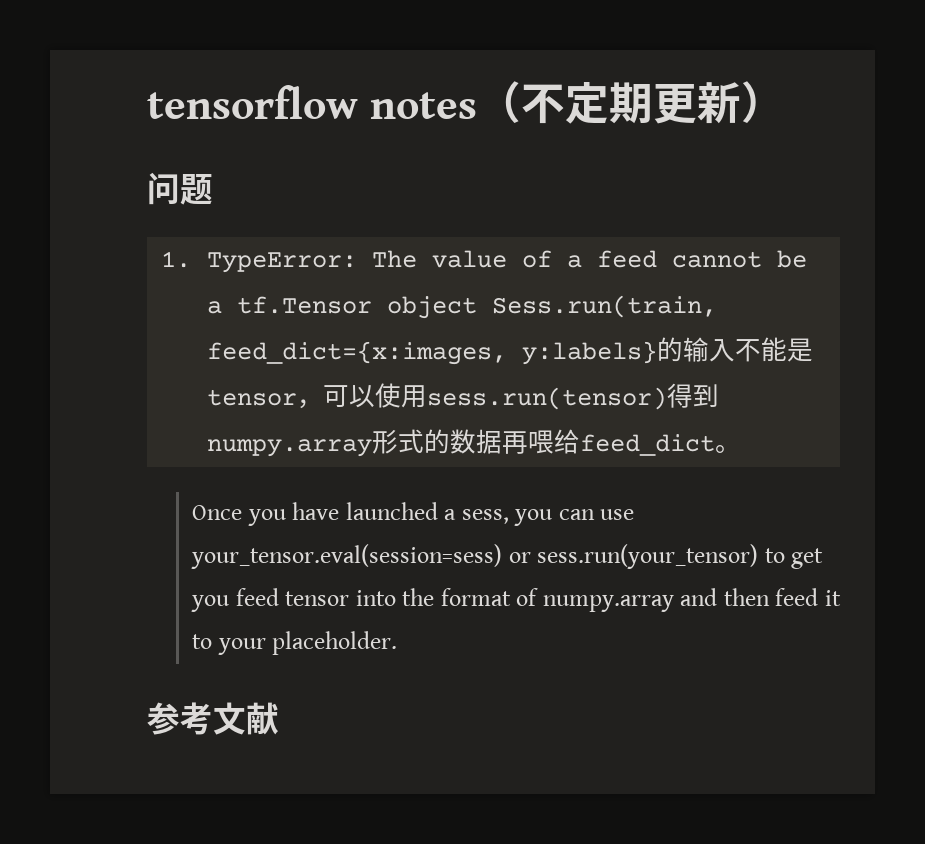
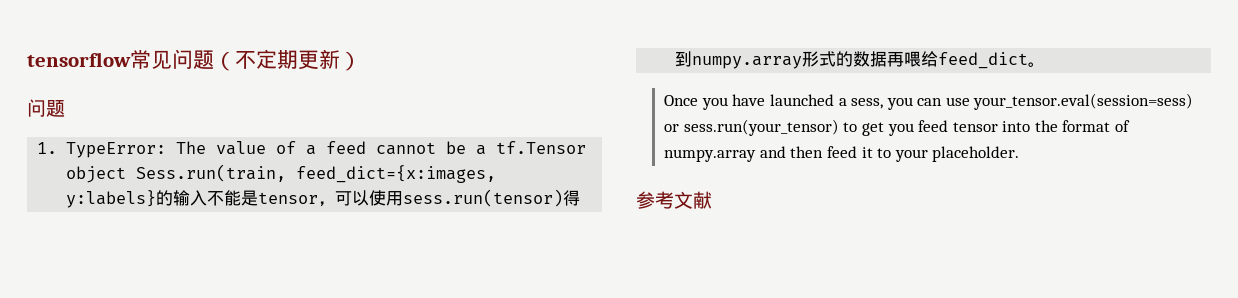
[369,92,477,119] notes -> [130,49,214,70] 常见问题

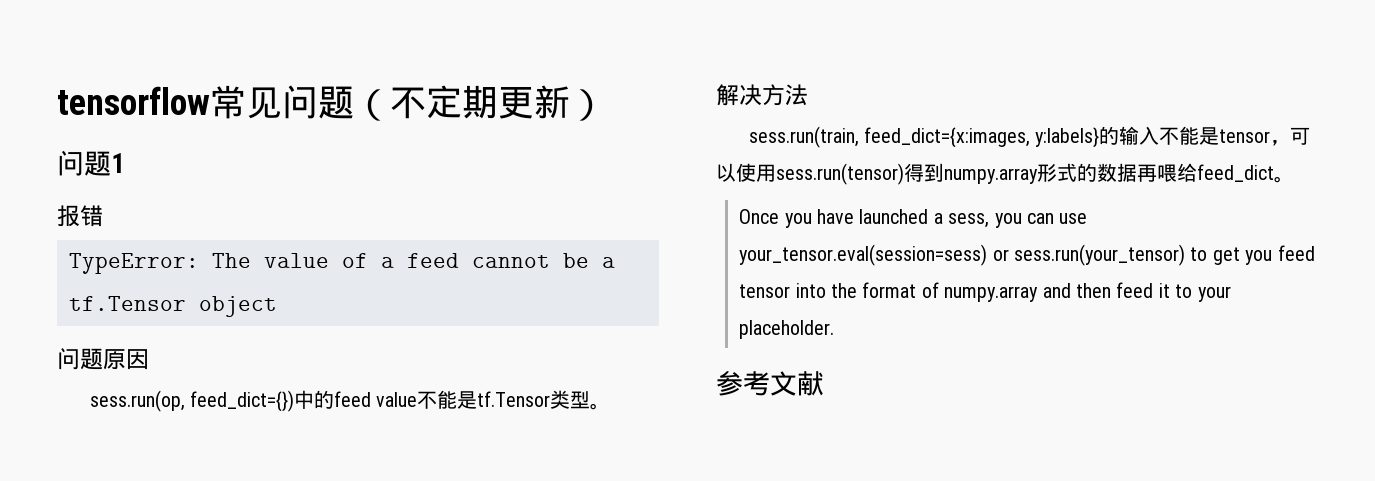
[37,142,58,154] // 1. -> [111,153,125,173] [57,205,103,227] 1 // 报错 //
[135,164,286,182] Sess.run(train, -> [57,348,149,370] [89,390,611,412] [716,84,808,106] [748,126,859,148] // 问题原因 // sess.run(op, feed_dict={})中的feed value不能是tf.Tensor类型。 // 解决方法 // sess.run(train,

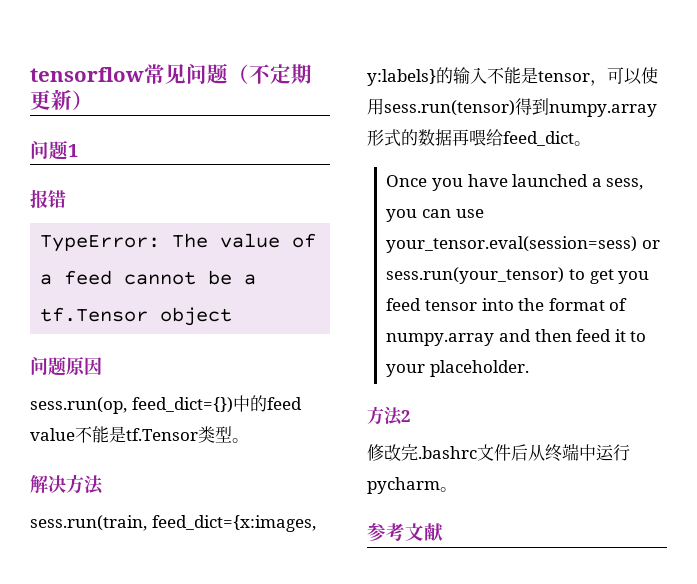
(835, 329) none -> [367,406,411,426] [367,443,630,462] [367,477,457,494] // 方法2 // 修改完.bashrc文件后从终端中运行pycharm。

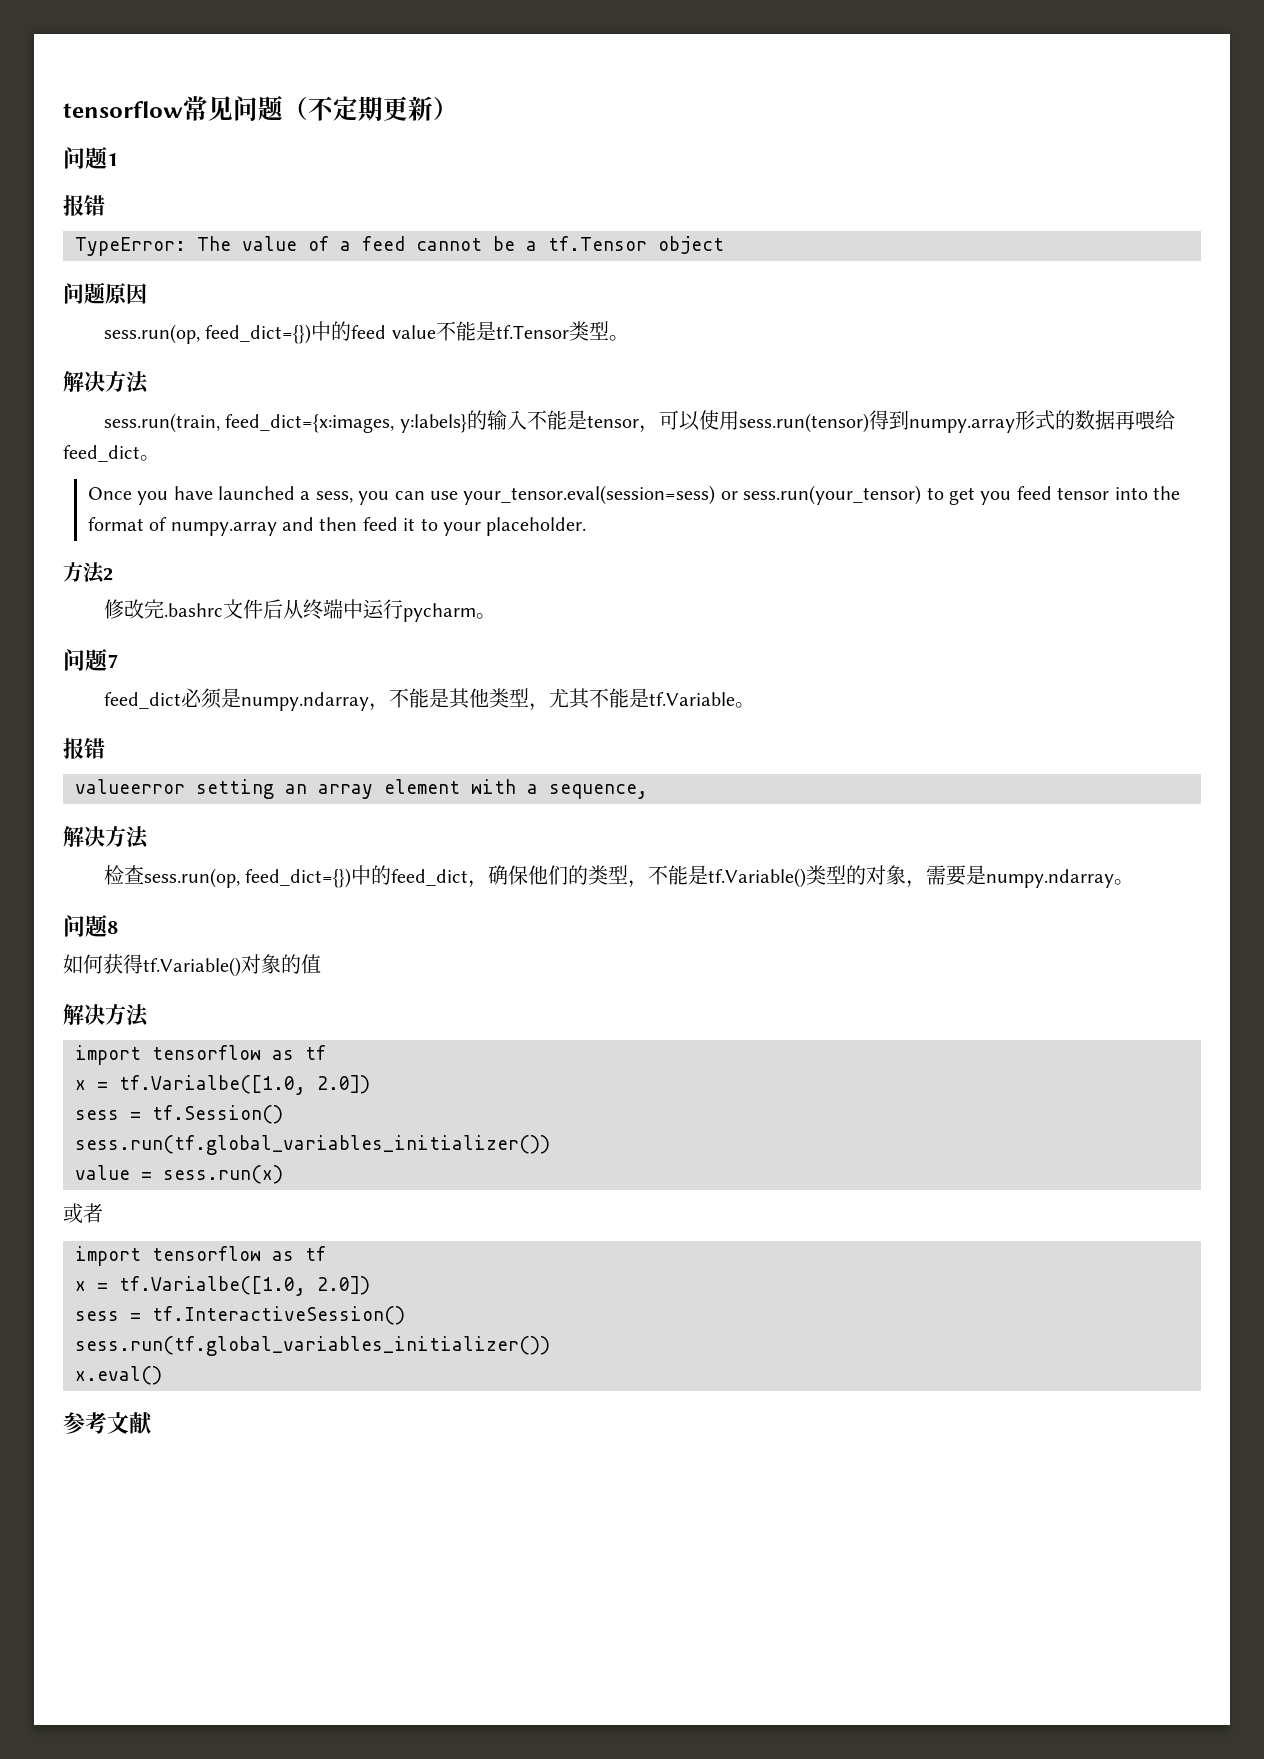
(457, 489) none -> [63,648,118,671] [103,688,755,711] [63,738,105,759] [75,779,648,799] [63,826,149,849] [103,865,1135,888] [63,914,118,937] [63,954,321,977] [63,1004,149,1027] [75,1045,326,1065] [75,1075,370,1095] [75,1105,283,1124] [75,1135,550,1155] [75,1165,283,1184] [63,1203,103,1224] [75,1246,326,1266] [75,1276,370,1296] [75,1306,405,1325] [75,1336,550,1356] [75,1366,162,1385] // 问题7 // feed_dict必须是numpy.ndarray，不能是其他类型，尤其不能是tf.Variable。 // 报错 // valueerror setting an array element with a sequence, // 解决方法 // 检查sess.run(op, feed_dict={})中的feed_dict，确保他们的类型，不能是tf.Variable()类型的对象，需要是numpy.ndarray。 // 问题8 // 如何获得tf.Variable()对象的值 // 解决方法 // import tensorflow as tf // x = tf.Varialbe([1.0, 2.0]) // sess = tf.Session() // sess.run(tf.global_variables_initializer()) // value = sess.run(x) // 或者 // import tensorflow as tf // x = tf.Varialbe([1.0, 2.0]) // sess = tf.InteractiveSession() // sess.run(tf.global_variables_initializer()) // x.eval()

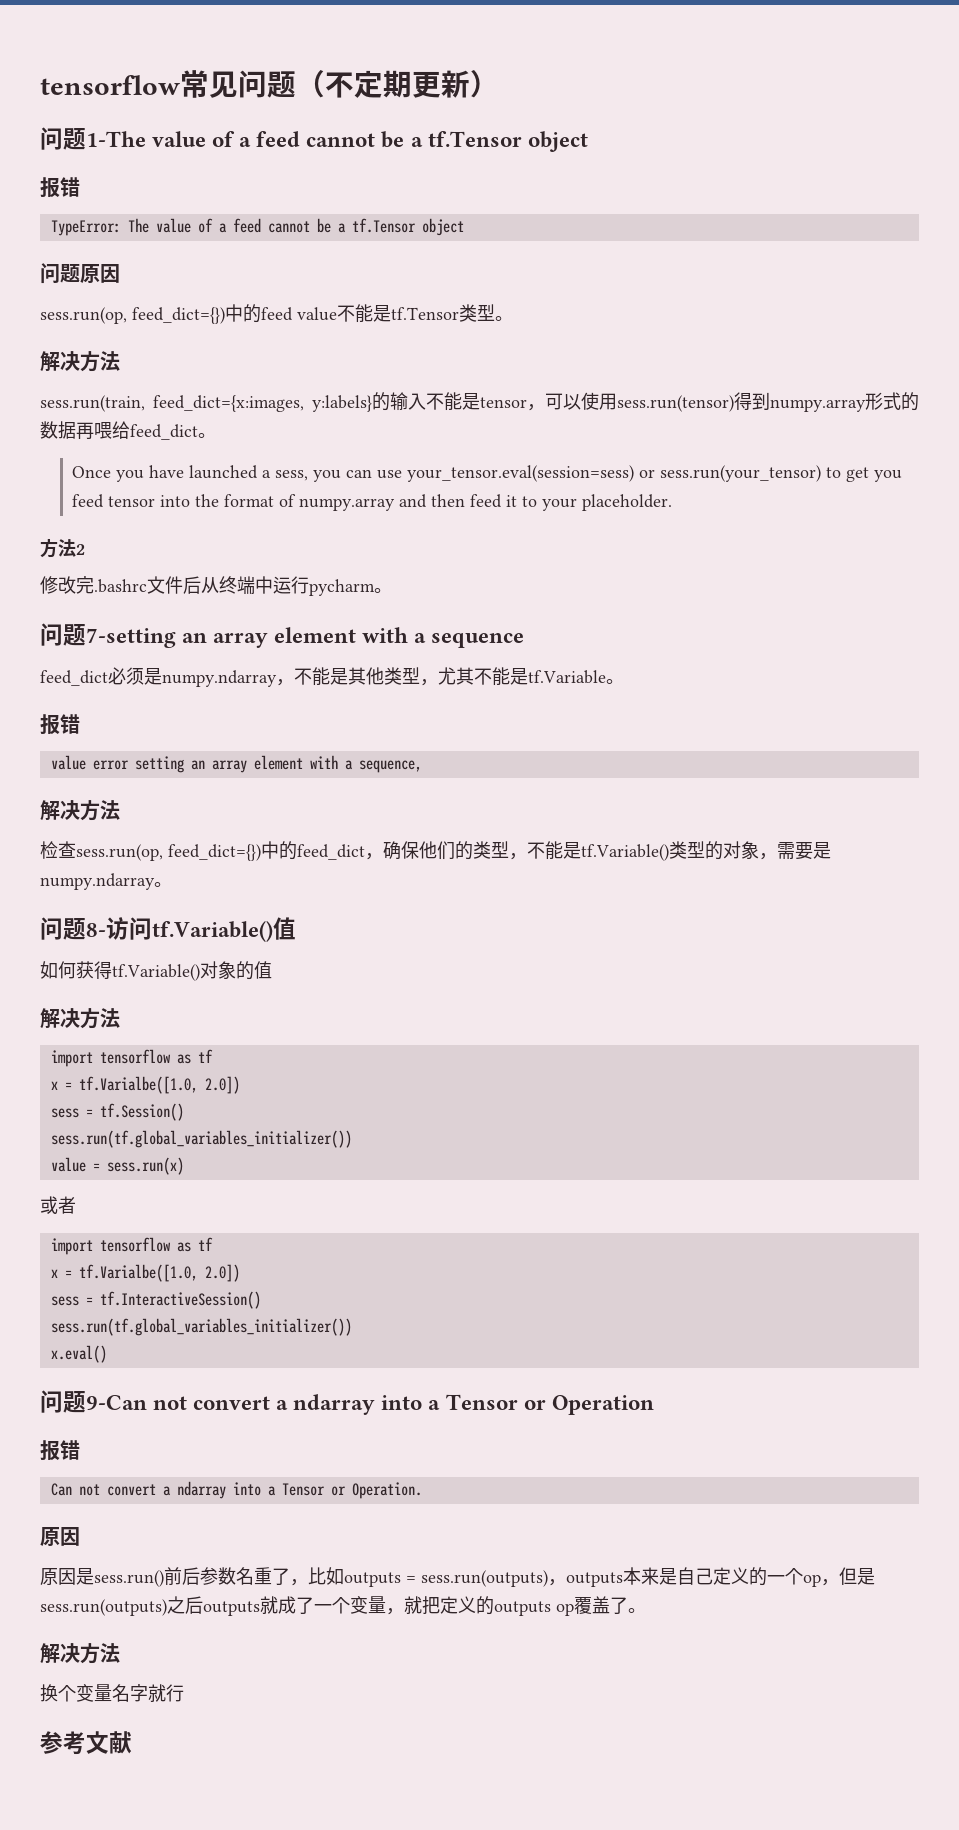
[107,153,118,166] 1 -> [86,131,588,152] 1-The value of a feed cannot be a tf.Tensor object
[107,654,118,668] 7 -> [86,627,525,648] 7-setting an array element with a sequence
[75,779,185,794] valueerror -> [50,755,129,770] value error
[107,921,118,934] 8 -> [86,917,296,942] 8-访问tf.Variable()值
(162, 1375) none -> [40,1390,654,1415] [40,1440,80,1461] [50,1481,422,1499] [40,1527,80,1546] [40,1567,875,1587] [40,1596,646,1616] [40,1643,120,1664] [40,1684,184,1702] // 问题9-Can not convert a ndarray into a Tensor or Operation // 报错 // Can not convert a ndarray into a Tensor or Operation. // 原因 // 原因是sess.run()前后参数名重了，比如outputs = sess.run(outputs)，outputs本来是自己定义的一个op，但是sess.run(outputs)之后outputs就成了一个变量，就把定义的outputs op覆盖了。 // 解决方法 // 换个变量名字就行

